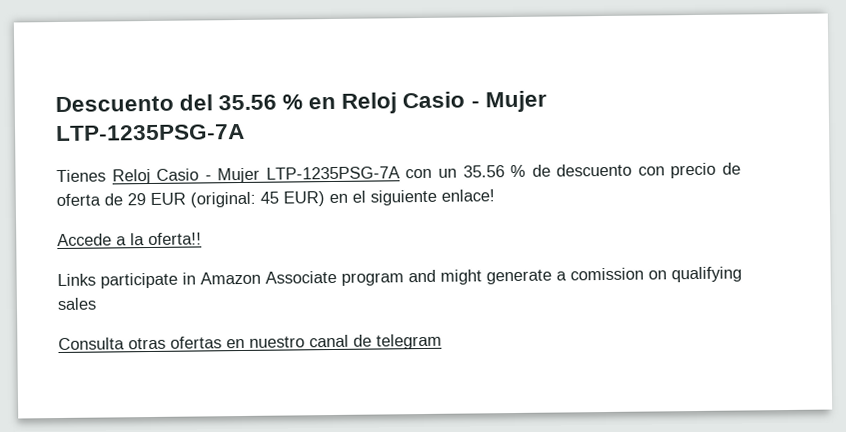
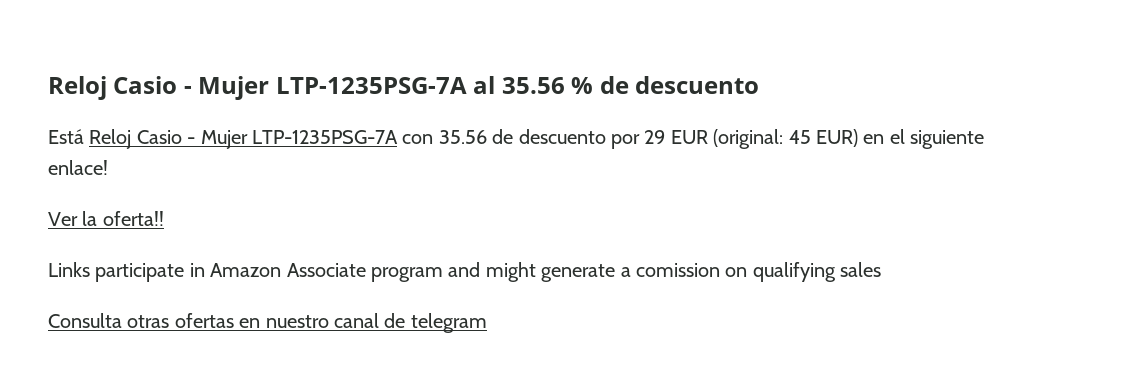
[55,90,547,114] [55,123,245,142] [56,169,106,183] Descuento del 35.56 % en Reloj Casio - Mujer LTP-1235PSG-7A // Tienes -> [48,76,760,100] [48,129,84,144] Reloj Casio - Mujer LTP-1235PSG-7A al 35.56 % de descuento // Está
[438,162,741,179] [56,193,123,207] un 35.56 % de descuento con precio de oferta de -> [438,129,640,149] 35.56 de descuento por
[57,233,127,247] Accede a -> [48,212,78,226] Ver

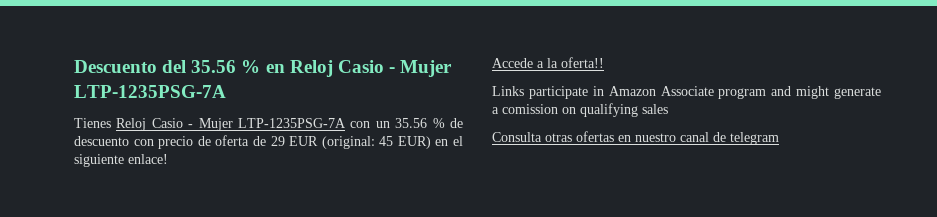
[48,76,760,100] [48,129,84,144] Reloj Casio - Mujer LTP-1235PSG-7A al 35.56 % de descuento // Está -> [74,60,453,77] [74,85,226,98] [74,118,111,128] Descuento del 35.56 % en Reloj Casio - Mujer LTP-1235PSG-7A // Tienes
[438,129,640,149] 35.56 de descuento por -> [375,118,463,128] [74,135,266,149] un 35.56 % de descuento con precio de oferta de
[48,212,78,226] Ver -> [492,58,544,68] Accede a

